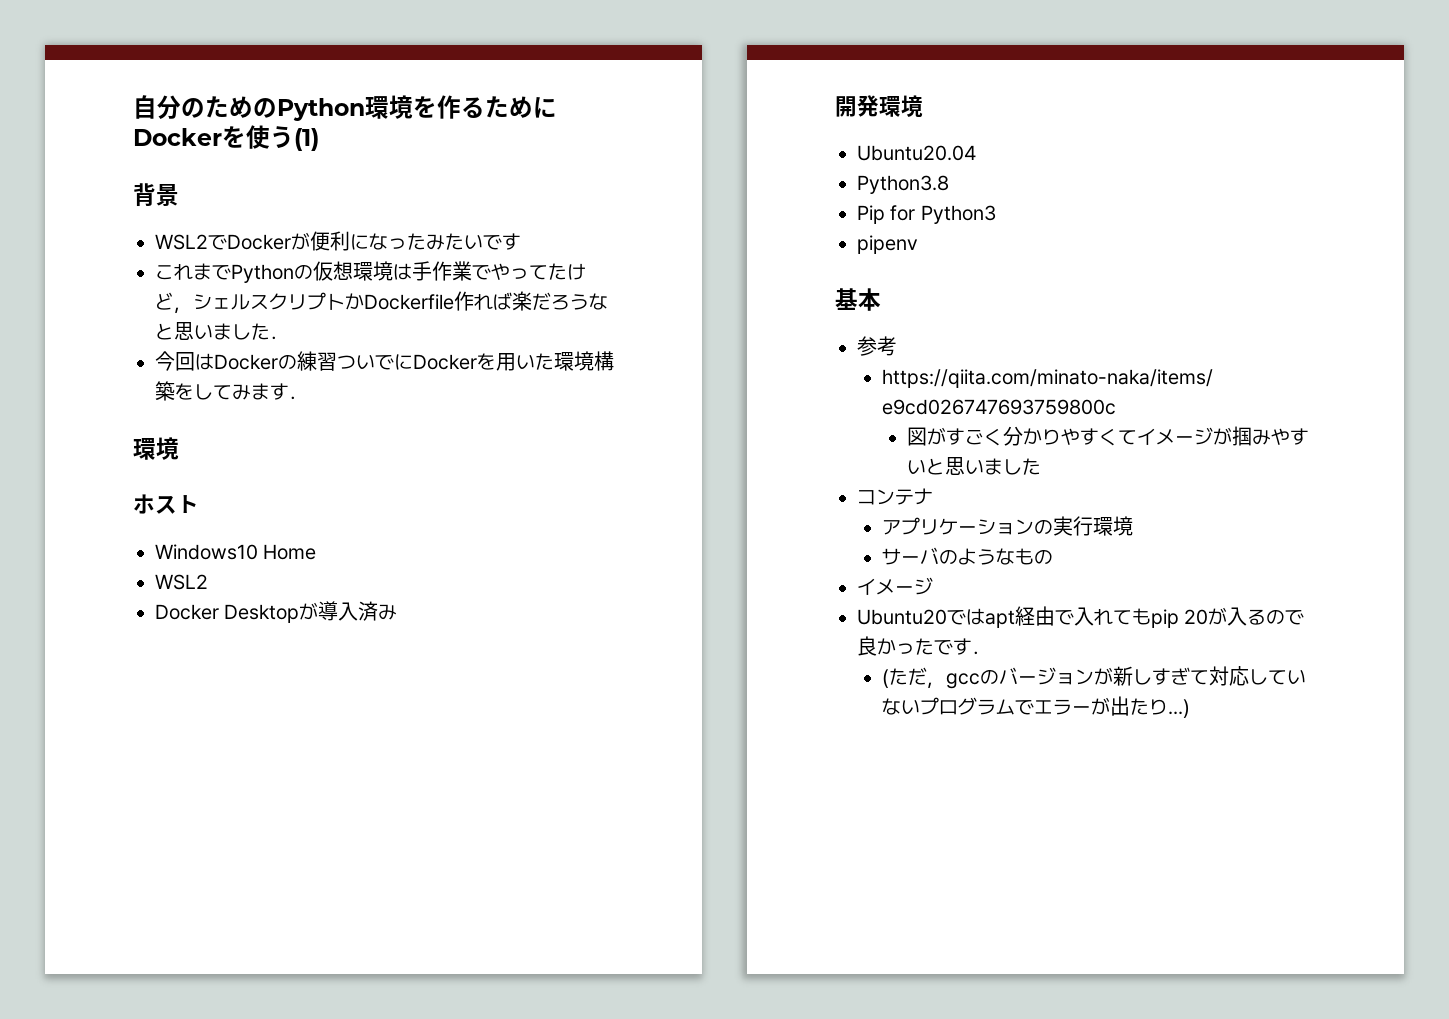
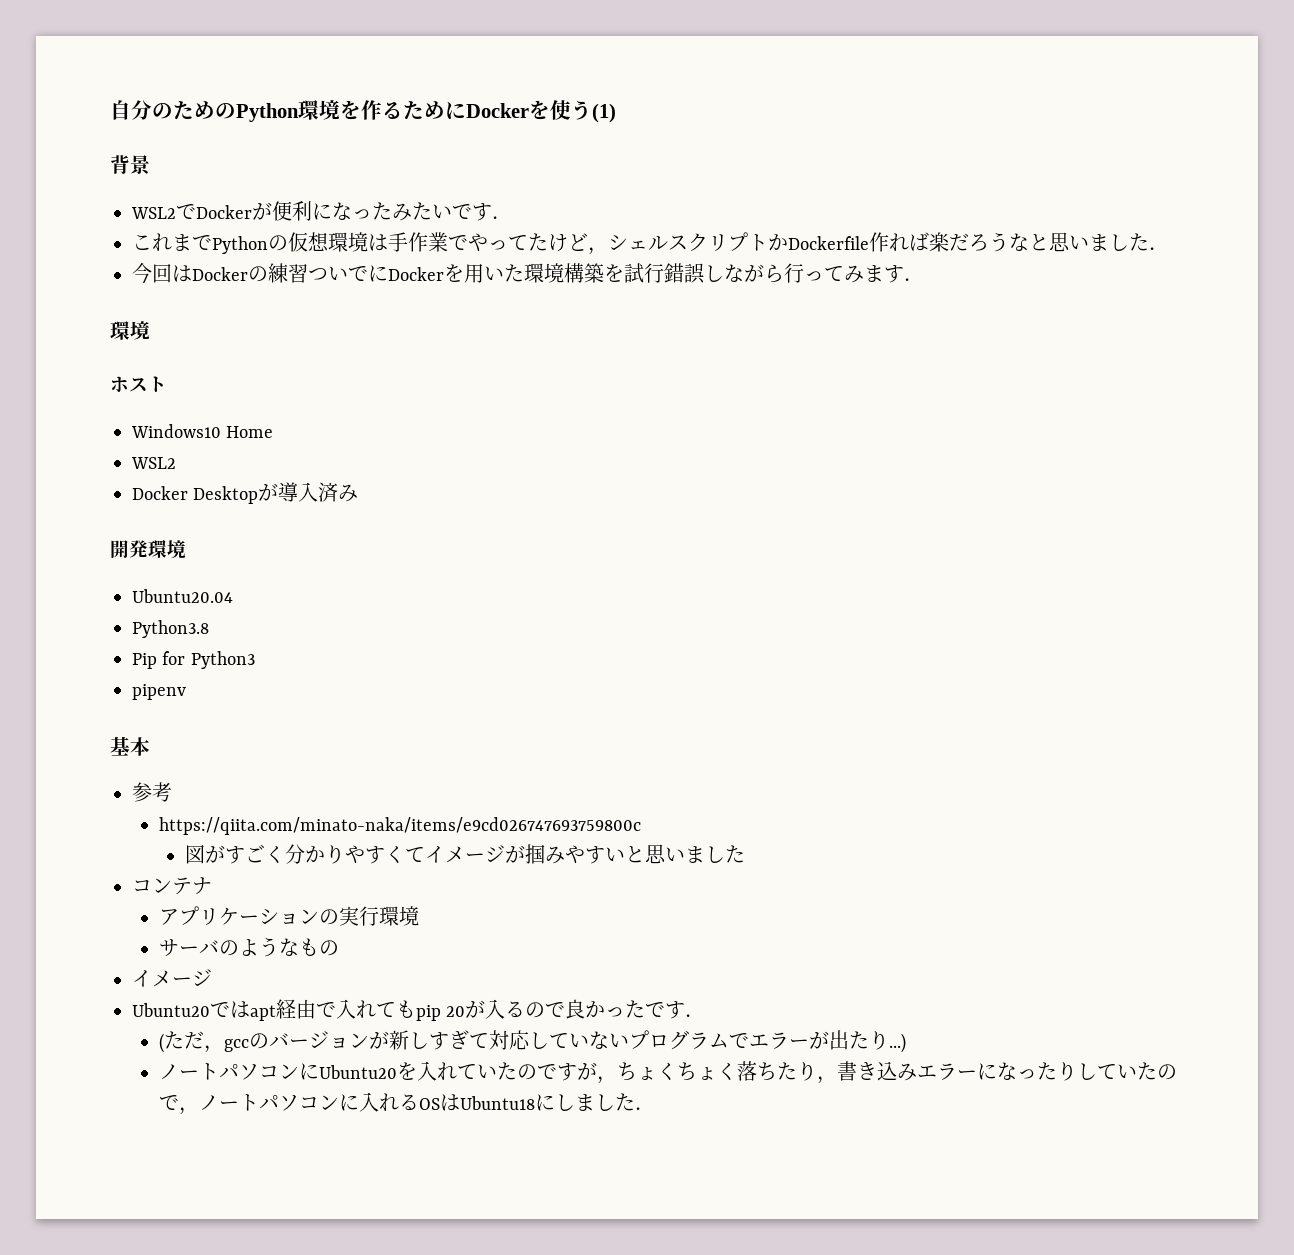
(521, 241) none -> [492,216,512,219] ．
[194,384,213,400] し -> [624,263,824,284] 試行錯誤しながら行っ
(1191, 708) none -> [158,1061,1177,1084] [158,1092,655,1115] // ノートパソコンにUbuntu20を入れていたのですが，ちょくちょく落ちたり，書き込みエラーになったりしていたので，ノートパソコンに入れるOSはUbuntu18にしました．

